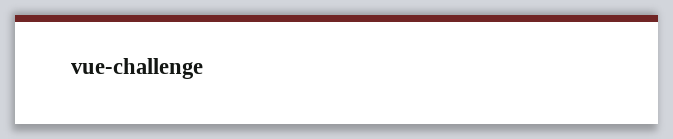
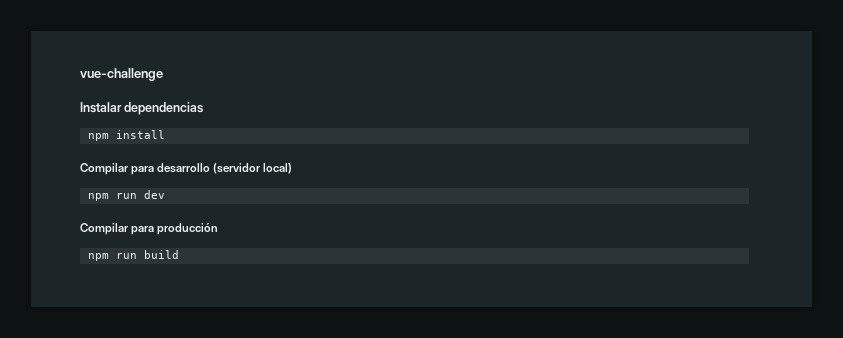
(203, 68) none -> [80,102,204,115] [87,130,165,141] [80,163,293,175] [87,190,165,201] [80,223,219,235] [87,250,179,261] // Instalar dependencias // npm install // Compilar para desarrollo (servidor local) // npm run dev // Compilar para producción // npm run build

